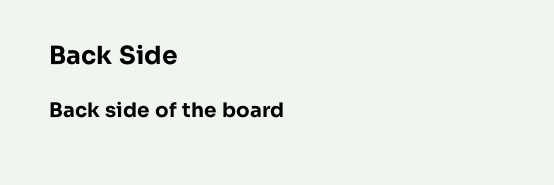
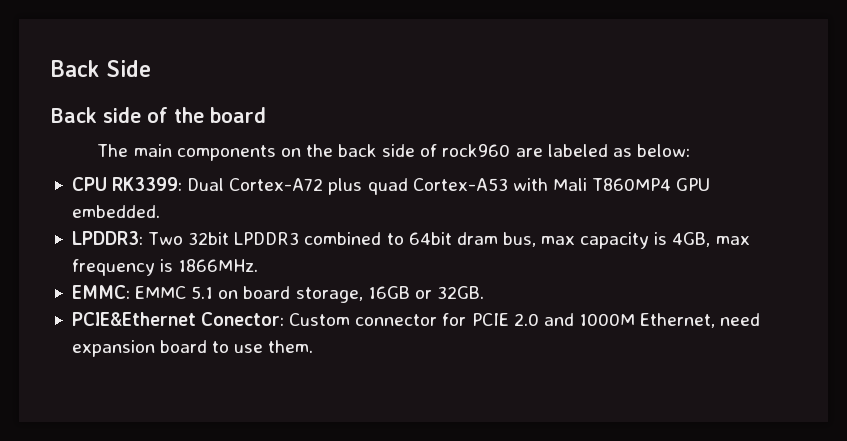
(284, 110) none -> [97,144,691,161] [71,177,711,195] [71,205,160,218] [71,231,750,249] [71,259,259,276] [71,285,484,303] [71,312,761,328] [71,340,314,357] // The main components on the back side of rock960 are labeled as below: // CPU RK3399: Dual Cortex-A72 plus quad Cortex-A53 with Mali T860MP4 GPU embedded. // LPDDR3: Two 32bit LPDDR3 combined to 64bit dram bus, max capacity is 4GB, max frequency is 1866MHz. // EMMC: EMMC 5.1 on board storage, 16GB or 32GB. // PCIE&Ethernet Conector: Custom connector for PCIE 2.0 and 1000M Ethernet, need expansion board to use them.

